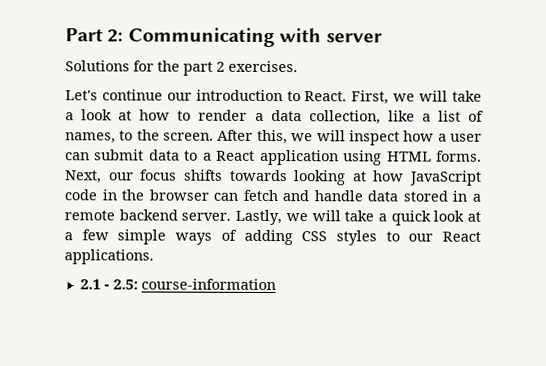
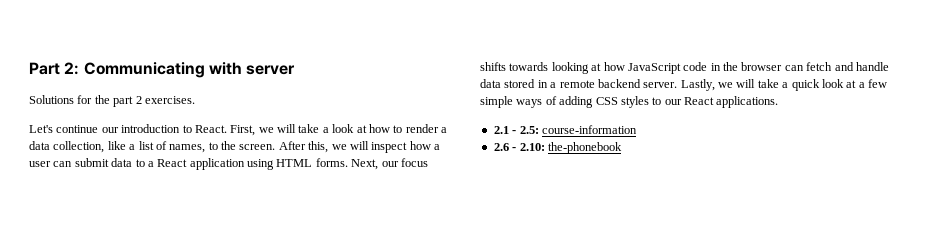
(276, 284) none -> [493,142,622,154] // 2.6 - 2.10: the-phonebook

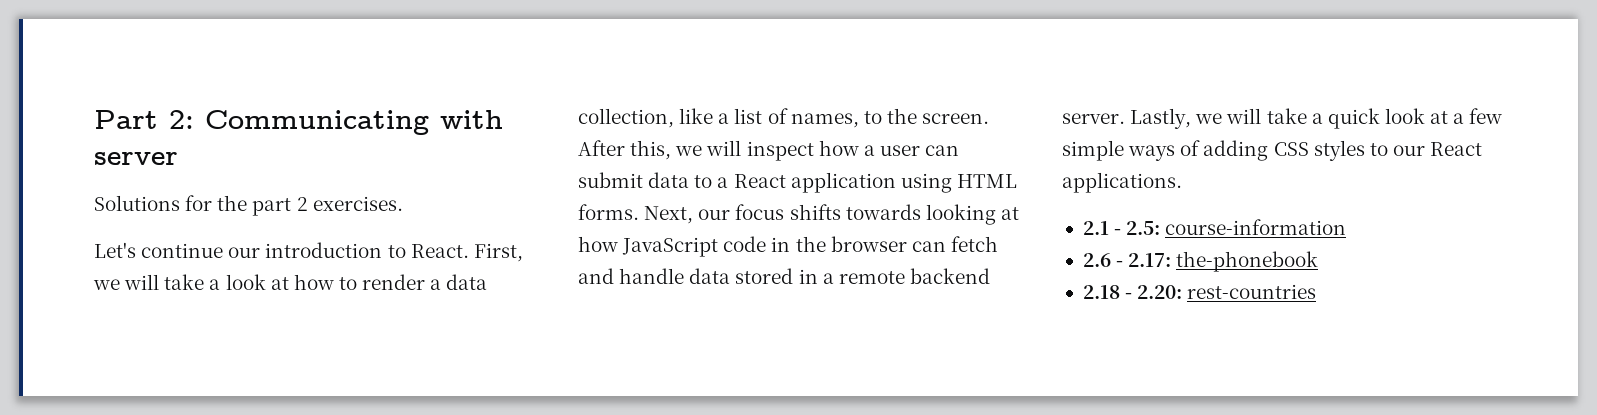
[519,143,545,151] 2.10: -> [1128,253,1172,267] 2.17:
(622, 148) none -> [1082,284,1317,299] // 2.18 - 2.20: rest-countries

